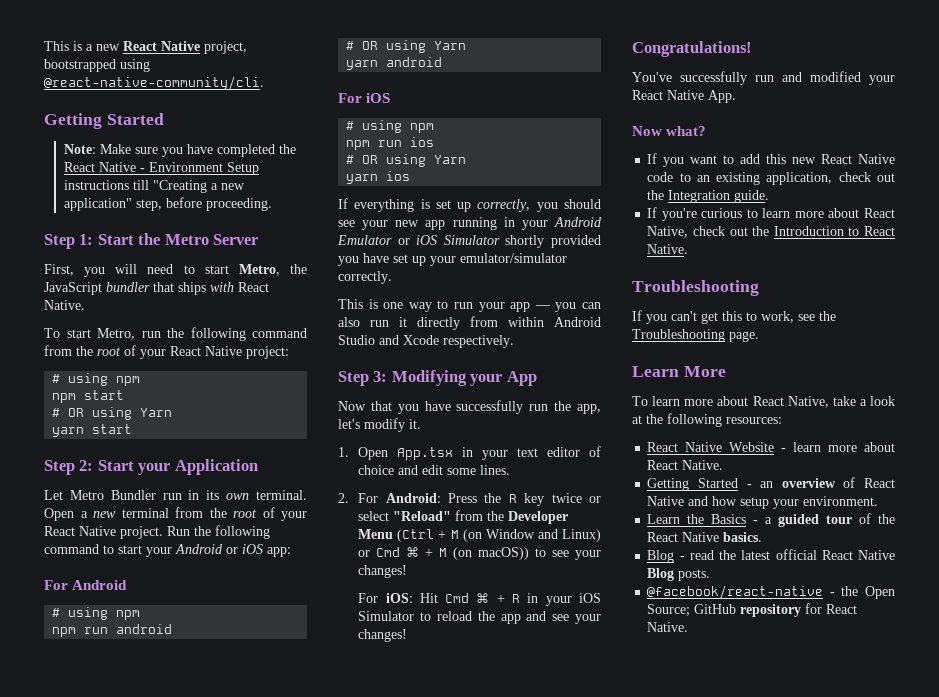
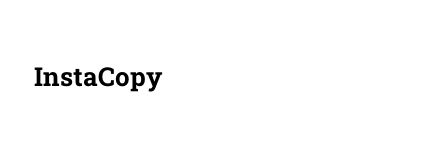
[44,41,247,54] [44,59,150,72] [44,76,264,90] [44,113,164,129] [64,144,297,157] [64,162,260,175] [64,180,246,193] [64,197,273,211] [44,233,259,249] [44,264,307,277] [44,282,269,295] [44,300,85,310] [44,327,307,341] [44,345,289,359] [52,373,141,386] [52,390,125,403] [52,407,173,420] [52,424,133,437] [44,459,258,475] [44,490,307,500] [44,507,307,521] [44,525,270,539] [44,544,291,557] [44,580,128,590] [52,607,141,620] [52,624,173,637] [346,40,467,53] [346,57,443,70] [338,93,391,103] [346,120,435,133] [346,137,435,150] [346,154,467,167] [346,171,411,184] [338,198,601,212] [338,217,602,230] [337,235,601,248] [338,253,567,266] [338,271,392,284] [338,299,601,312] [338,316,601,330] [338,335,514,348] [338,370,537,386] [338,400,601,414] [338,418,421,432] [338,446,601,460] [358,465,511,475] [338,493,601,506] [358,510,569,524] [358,529,601,542] [358,547,601,560] [358,565,408,578] [358,593,601,606] [358,611,601,624] [358,629,408,642] [632,41,752,57] [632,71,895,85] [632,90,736,103] [632,126,707,136] [647,153,895,167] [647,172,895,185] [647,190,770,203] [647,207,895,221] [647,226,895,238] [647,244,689,254] [632,280,759,296] [632,310,836,324] [632,329,759,342] [632,366,726,377] [632,396,895,408] [632,413,782,427] [647,442,895,452] [647,460,724,470] [647,477,895,491] [647,496,879,509] [647,513,895,527] [647,532,763,542] [647,549,895,563] [647,568,711,581] [647,585,895,599] [647,603,858,617] [647,622,689,632] This is a new React Native project, bootstrapped using @react-native-community/cli. // Getting Started // Note: Make sure you have completed the React Native - Environment Setup instructions till "Creating a new application" step, before proceeding. // Step 1: Start the Metro Server // First, you will need to start Metro, the JavaScript bundler that ships with React Native. // To start Metro, run the following command from the root of your React Native project: // # using npm // npm start // # OR using Yarn // yarn start // Step 2: Start your Application // Let Metro Bundler run in its own terminal. Open a new terminal from the root of your React Native project. Run the following command to start your Android or iOS app: // For Android // # using npm // npm run android // # OR using Yarn // yarn android // For iOS // # using npm // npm run ios // # OR using Yarn // yarn ios // If everything is set up correctly, you should see your new app running in your Android Emulator or iOS Simulator shortly provided you have set up your emulator/simulator correctly. // This is one way to run your app — you can also run it directly from within Android Studio and Xcode respectively. // Step 3: Modifying your App // Now that you have successfully run the app, let's modify it. // 1. Open App.tsx in your text editor of choice and edit some lines. // 2. For Android: Press the R key twice or select "Reload" from the Developer Menu (Ctrl + M (on Window and Linux) or Cmd ⌘ + M (on macOS)) to see your changes! // For iOS: Hit Cmd ⌘ + R in your iOS Simulator to reload the app and see your changes! // Congratulations! // You've successfully run and modified your React Native App. // Now what? // If you want to add this new React Native code to an existing application, check out the Integration guide. // If you're curious to learn more about React Native, check out the Introduction to React Native. // Troubleshooting // If you can't get this to work, see the Troubleshooting page. // Learn More // To learn more about React Native, take a look at the following resources: // React Native Website - learn more about React Native. // Getting Started - an overview of React Native and how setup your environment. // Learn the Basics - a guided tour of the React Native basics. // Blog - read the latest official React Native Blog posts. // @facebook/react-native - the Open Source; GitHub repository for React Native. -> [34,67,163,92] InstaCopy

